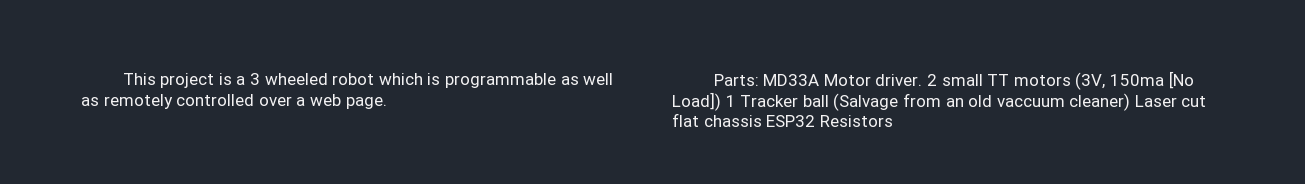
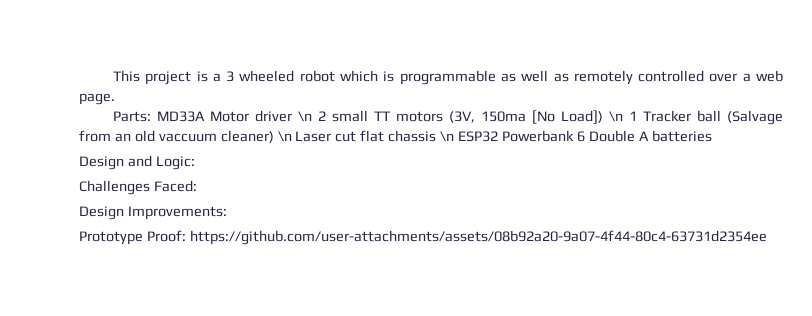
[875,74,923,86] driver. -> [254,110,312,122] driver \n
(721, 101) none -> [608,111,623,122] \n
(1131, 102) none -> [277,131,292,142] \n
[766,115,893,127] ESP32 Resistors -> [440,130,712,142] [79,155,195,170] [79,180,197,195] [79,206,227,220] [79,230,767,245] \n ESP32 Powerbank 6 Double A batteries // Design and Logic: // Challenges Faced: // Design Improvements: // Prototype Proof: https://github.com/user-attachments/assets/08b92a20-9a07-4f44-80c4-63731d2354ee

